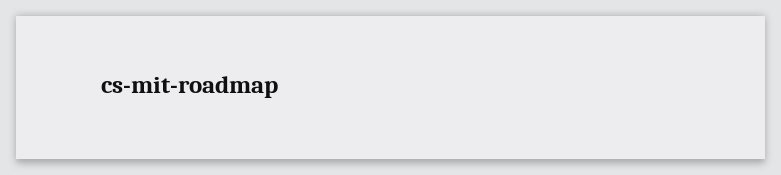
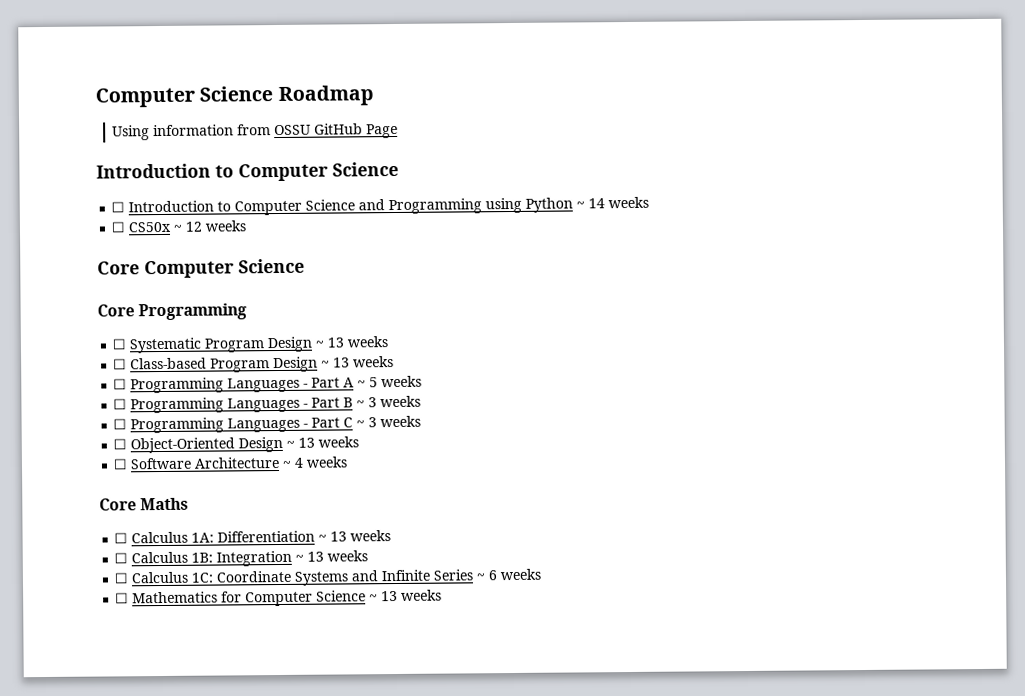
[101,76,278,98] cs-mit-roadmap -> [95,85,374,108] [112,123,399,141] [96,161,399,182] [111,196,650,216] [111,220,247,233] [97,258,305,279] [97,303,248,321] [112,336,389,354] [113,356,395,373] [113,375,423,394] [113,395,422,414] [113,415,422,434] [113,436,360,454] [113,456,349,470] [99,497,190,511] [114,530,392,544] [114,550,369,567] [114,568,542,586] [115,589,443,607] Computer Science Roadmap // Using information from OSSU GitHub Page // Introduction to Computer Science // ☐ Introduction to Computer Science and Programming using Python ~ 14 weeks // ☐ CS50x ~ 12 weeks // Core Computer Science // Core Programming // ☐ Systematic Program Design ~ 13 weeks // ☐ Class-based Program Design ~ 13 weeks // ☐ Programming Languages - Part A ~ 5 weeks // ☐ Programming Languages - Part B ~ 3 weeks // ☐ Programming Languages - Part C ~ 3 weeks // ☐ Object-Oriented Design ~ 13 weeks // ☐ Software Architecture ~ 4 weeks // Core Maths // ☐ Calculus 1A: Differentiation ~ 13 weeks // ☐ Calculus 1B: Integration ~ 13 weeks // ☐ Calculus 1C: Coordinate Systems and Infinite Series ~ 6 weeks // ☐ Mathematics for Computer Science ~ 13 weeks

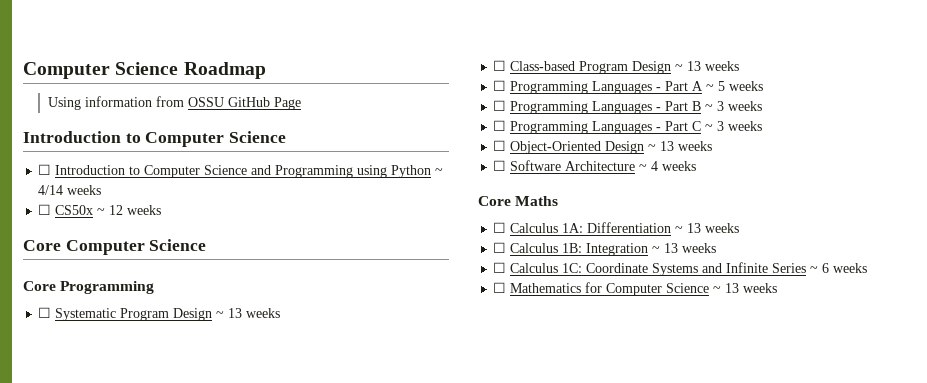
[588,198,606,209] 14 -> [38,185,64,195] 4/14

